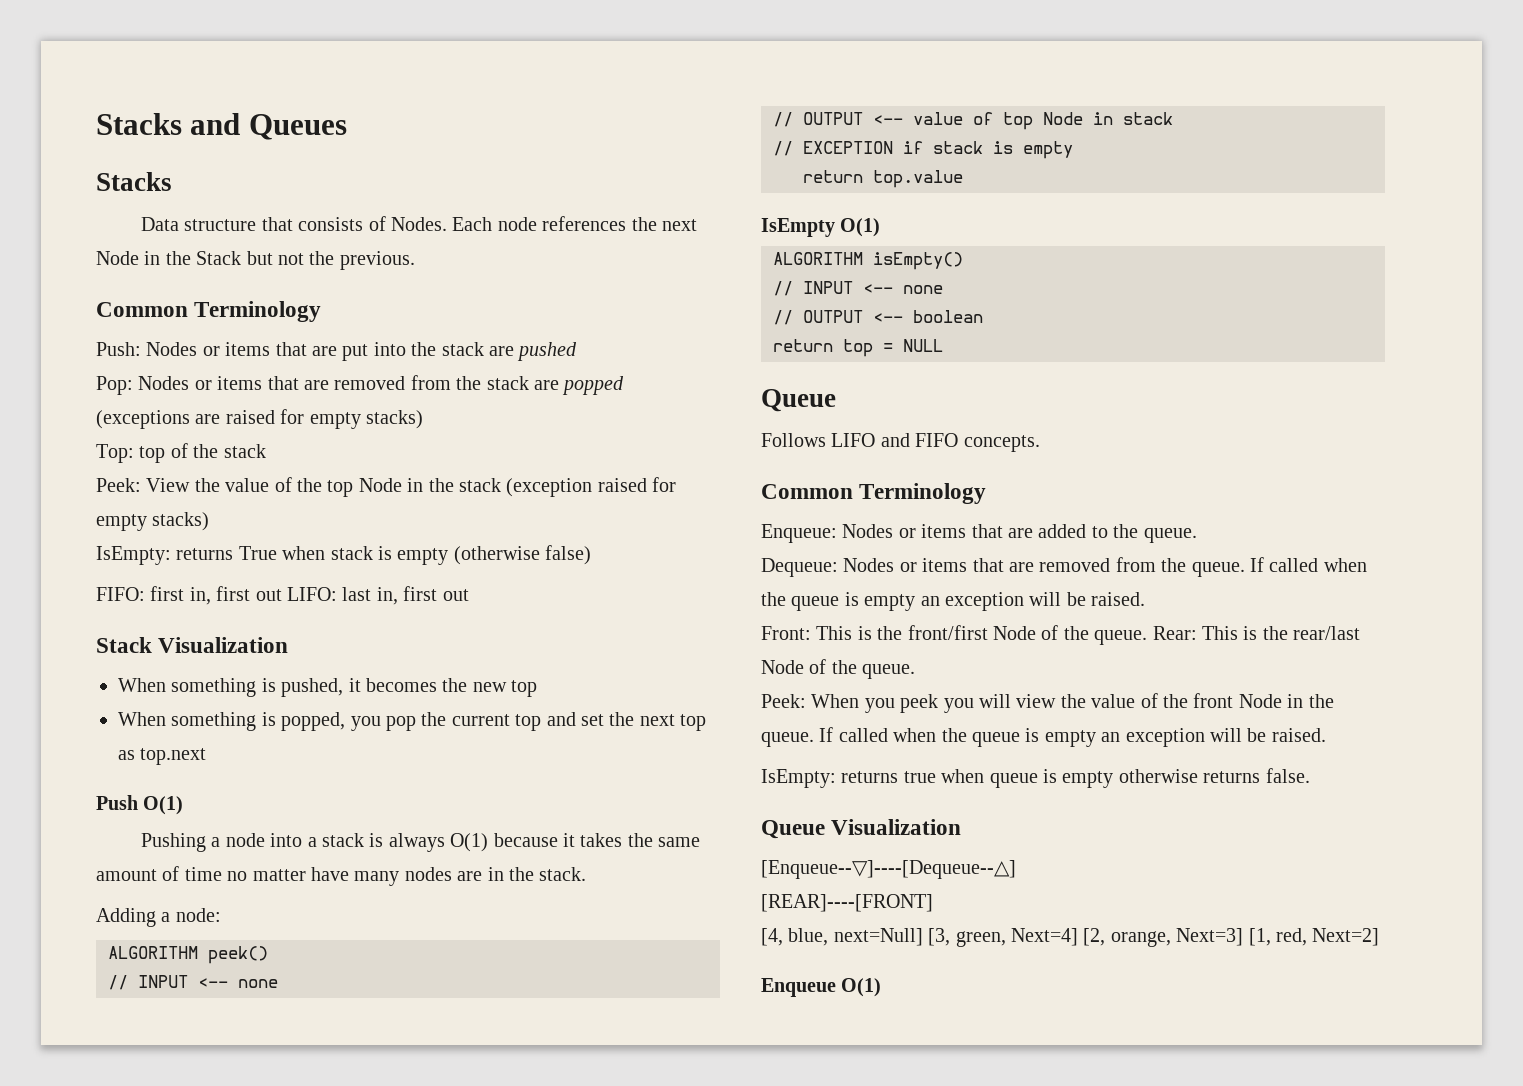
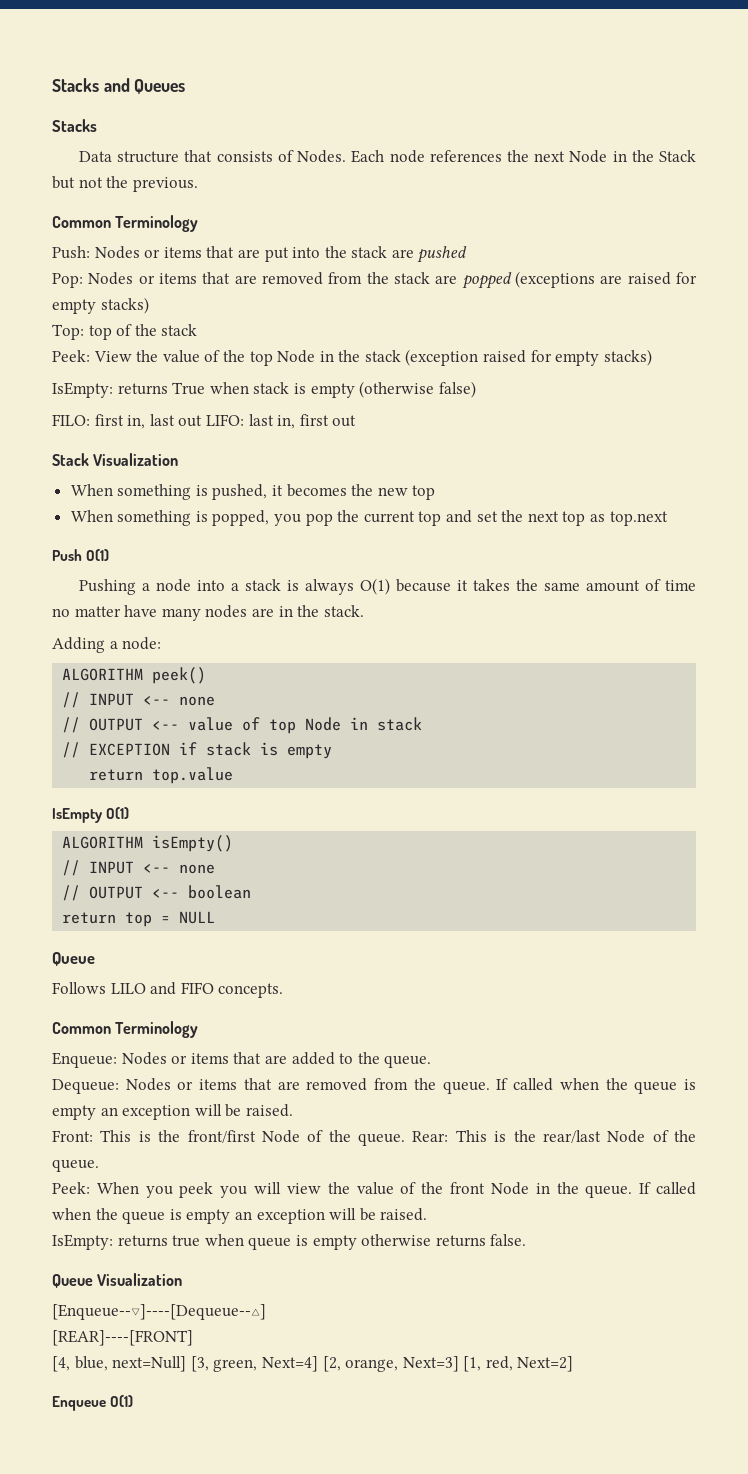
[96,587,145,601] FIFO: -> [52,414,90,426] FILO:
[216,586,251,601] first -> [149,414,175,426] last
[831,433,876,447] LIFO -> [110,983,146,994] LILO

